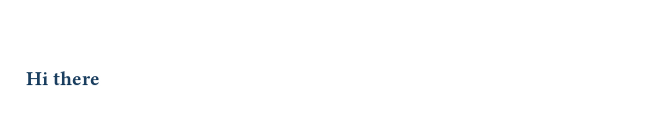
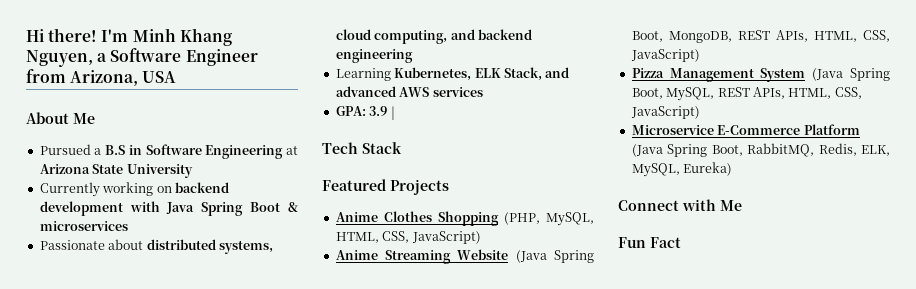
[53,71,102,86] there -> [48,28,232,46] [26,48,258,67] [26,69,177,86] [26,112,95,124] [39,144,298,159] [39,164,193,178] [39,182,229,197] [39,201,298,216] [39,221,128,231] [39,239,273,254] [335,29,532,44] [335,49,413,63] [335,67,570,81] [335,86,483,97] [335,106,395,120] [322,142,402,154] [322,179,449,195] [335,211,594,226] [335,231,481,244] [335,249,594,264] [631,30,890,43] [630,49,700,62] [631,68,890,82] [631,87,862,101] [630,106,700,119] [631,124,860,135] [631,143,890,157] [631,162,733,177] [618,199,742,211] [618,237,681,248] there! I'm Minh Khang Nguyen, a Software Engineer from Arizona, USA // About Me // Pursued a B.S in Software Engineering at Arizona State University // Currently working on backend development with Java Spring Boot & microservices // Passionate about distributed systems, cloud computing, and backend engineering // Learning Kubernetes, ELK Stack, and advanced AWS services // GPA: 3.9 | // Tech Stack // Featured Projects // Anime Clothes Shopping (PHP, MySQL, HTML, CSS, JavaScript) // Anime Streaming Website (Java Spring Boot, MongoDB, REST APIs, HTML, CSS, JavaScript) // Pizza Management System (Java Spring Boot, MySQL, REST APIs, HTML, CSS, JavaScript) // Microservice E-Commerce Platform (Java Spring Boot, RabbitMQ, Redis, ELK, MySQL, Eureka) // Connect with Me // Fun Fact

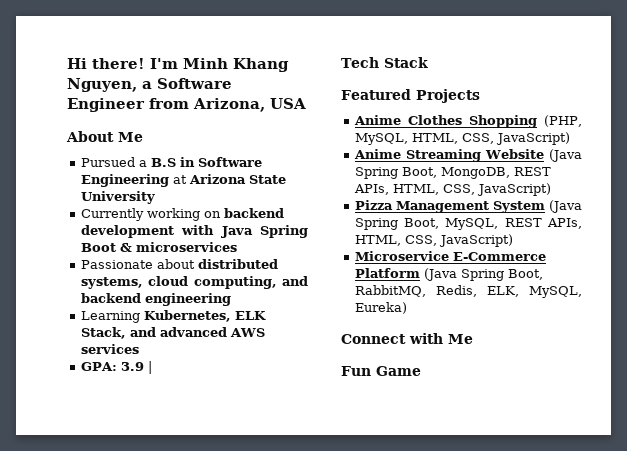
[650,237,681,248] Fact -> [376,366,421,376] Game

